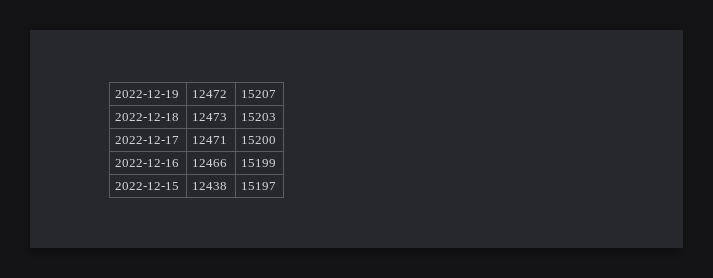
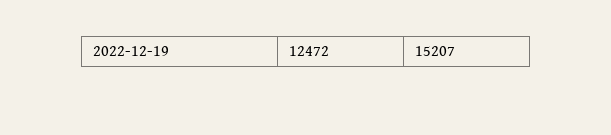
[115,113,180,121] [192,113,228,121] [241,113,277,121] [115,136,180,144] [192,136,228,144] [241,136,277,144] [115,159,180,167] [192,159,228,167] [241,159,277,167] [115,182,180,190] [192,182,228,190] [241,182,277,190] // 2022-12-18 | 12473 | 15203 // 2022-12-17 | 12471 | 15200 // 2022-12-16 | 12466 | 15199 // 2022-12-15 | 12438 | 15197 -> (455, 51) none

